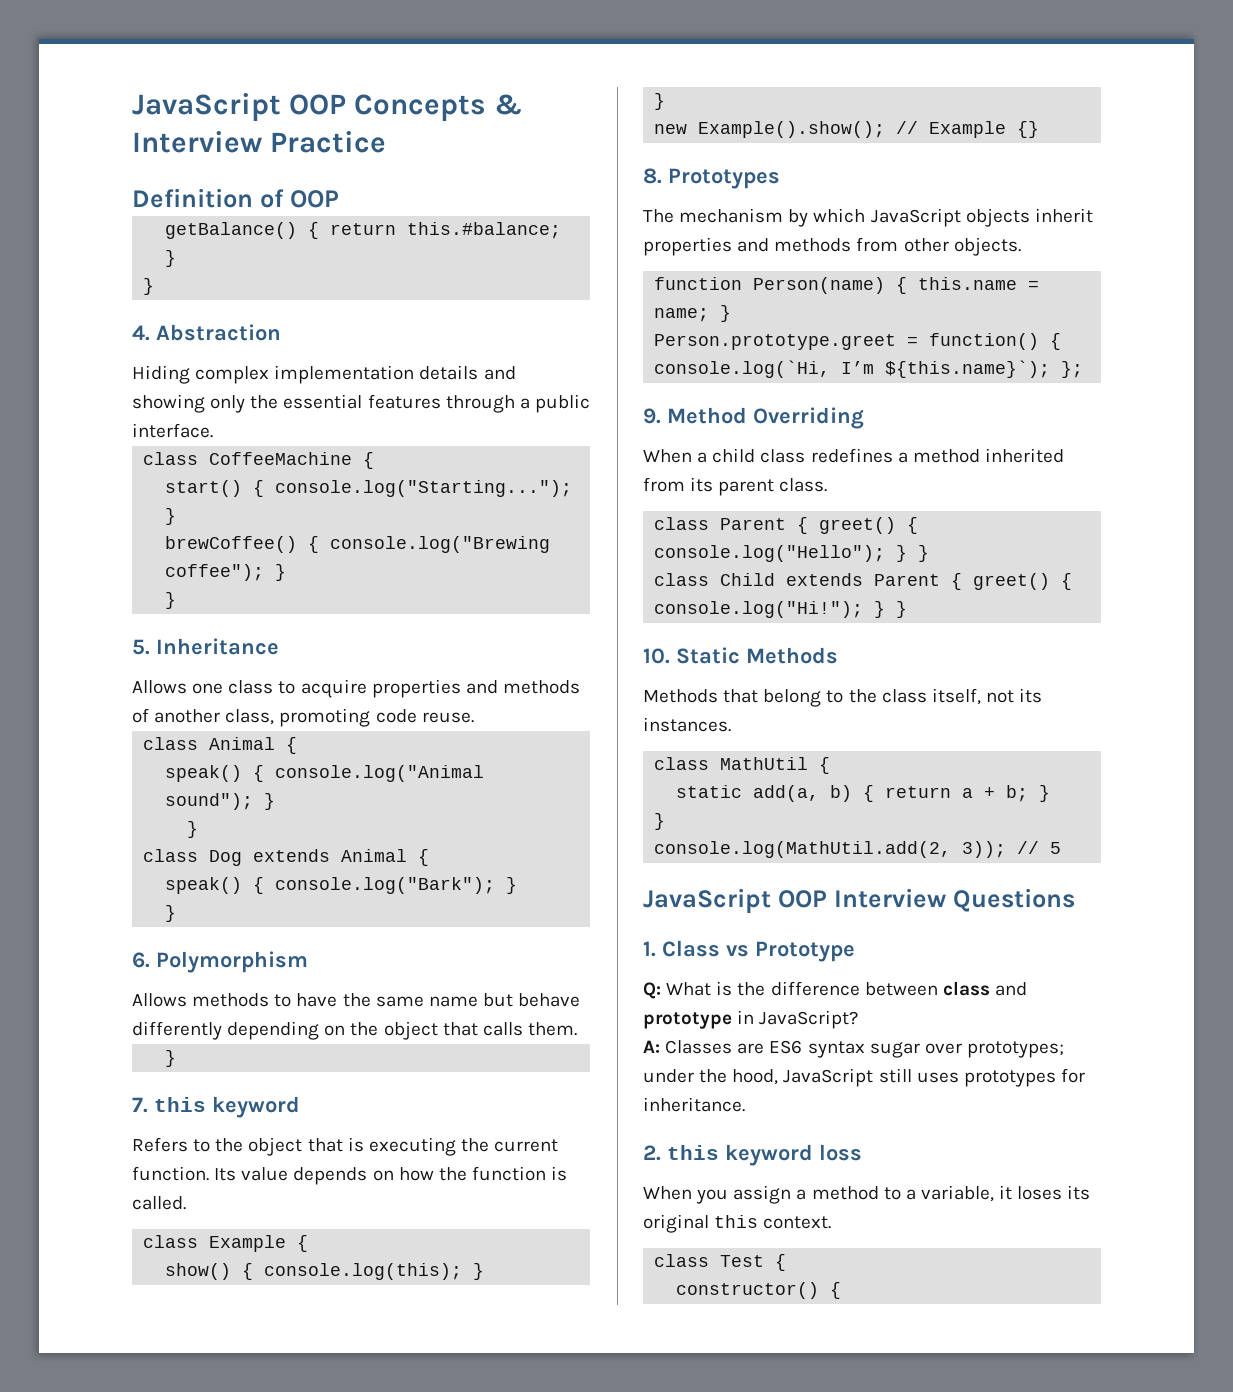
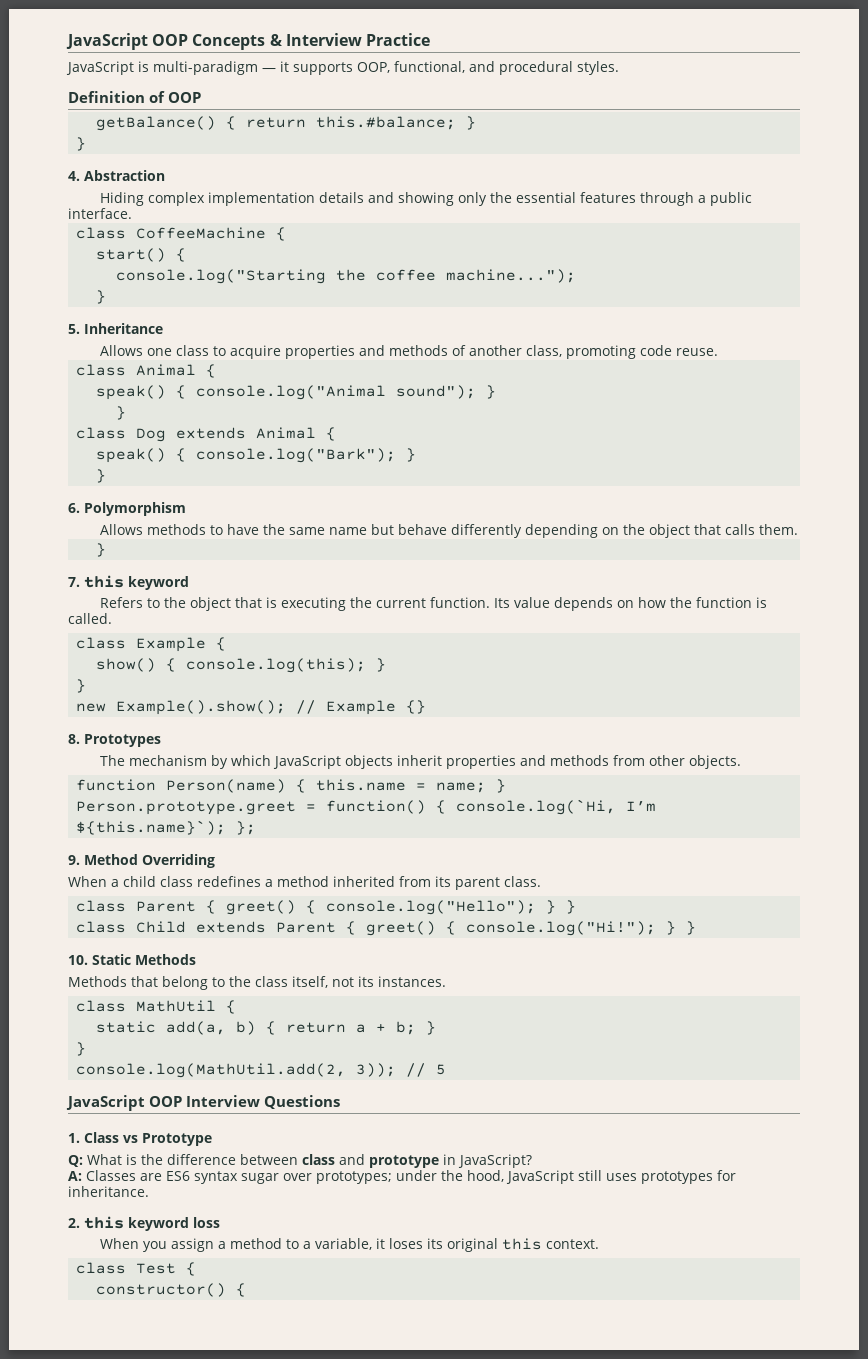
(386, 142) none -> [66,61,619,75] // JavaScript is multi-paradigm — it supports OOP, functional, and procedural styles.
[275,480,573,497] [165,508,177,525] [165,536,551,553] [165,564,287,581] console.log("Starting..."); } // brewCoffee() { console.log("Brewing coffee"); } -> [116,269,577,284] // console.log("Starting the coffee machine...");

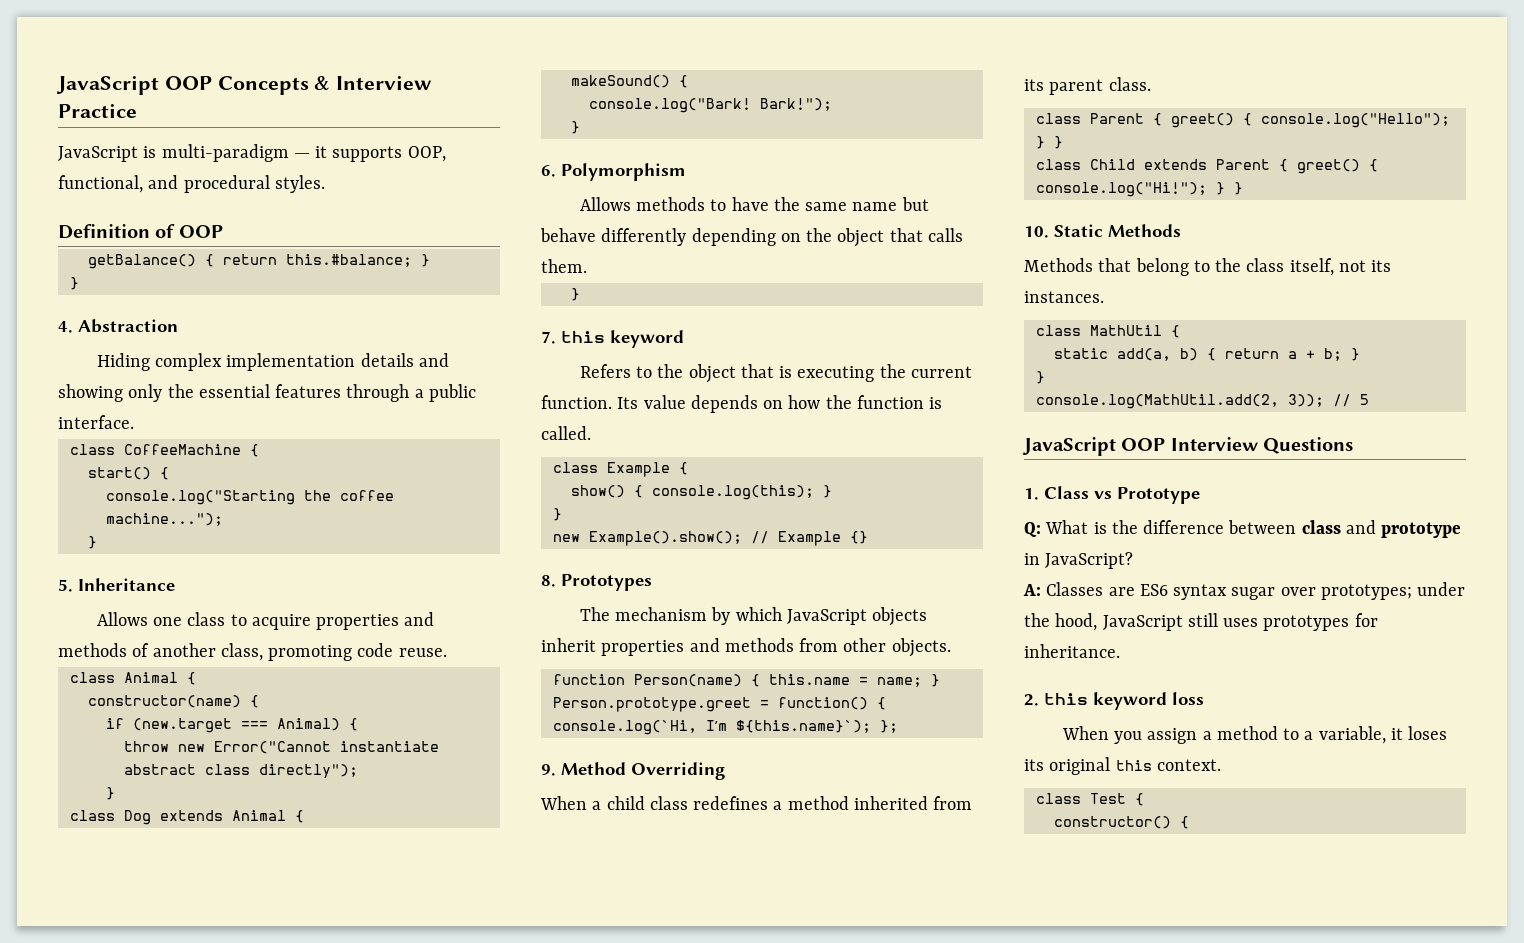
[96,385,497,400] speak() { console.log("Animal sound"); } -> [87,695,259,708] [105,718,358,733] [123,741,439,754] [123,764,358,778] constructor(name) { // if (new.target === Animal) { // throw new Error("Cannot instantiate abstract class directly");
[96,448,417,463] speak() { console.log("Bark"); } -> [570,75,688,88] [588,98,832,113] makeSound() { // console.log("Bark! Bark!");

